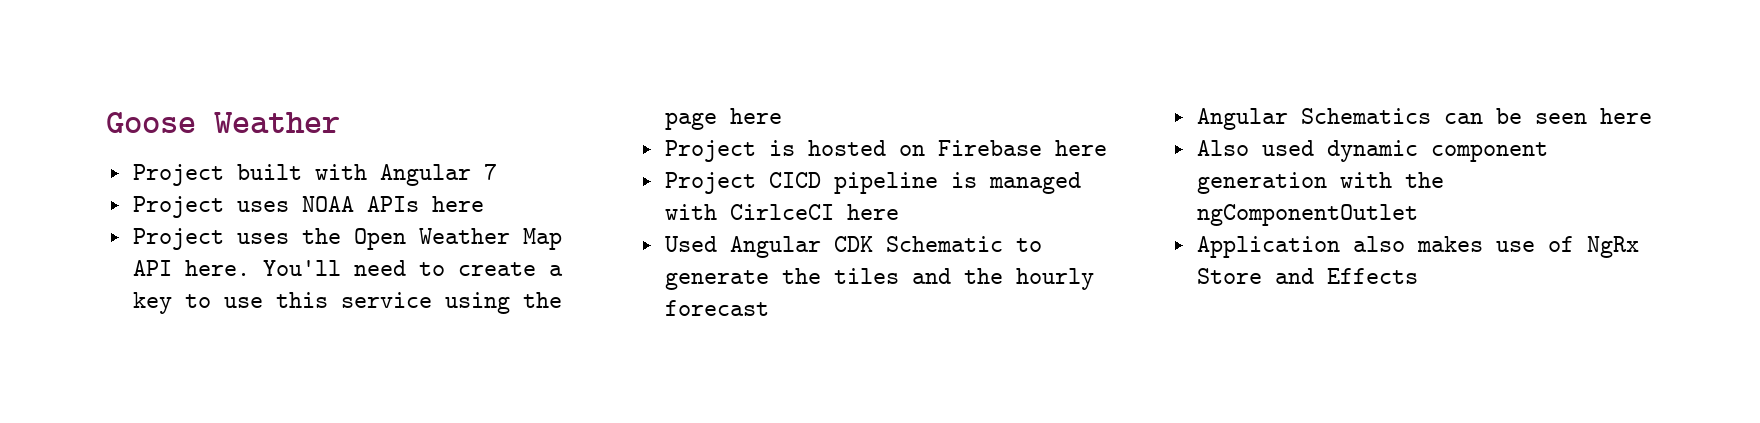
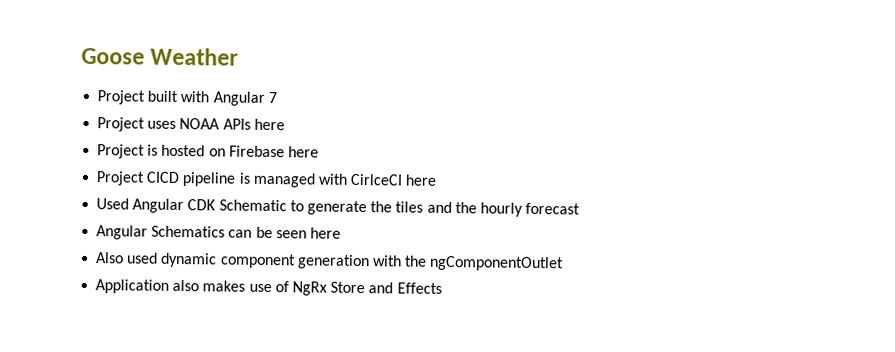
[132,228,562,250] [132,260,563,276] [132,292,562,314] [664,108,782,130] // Project uses the Open Weather Map API here. You'll need to create a key to use this service using the page here -> (285, 124) none

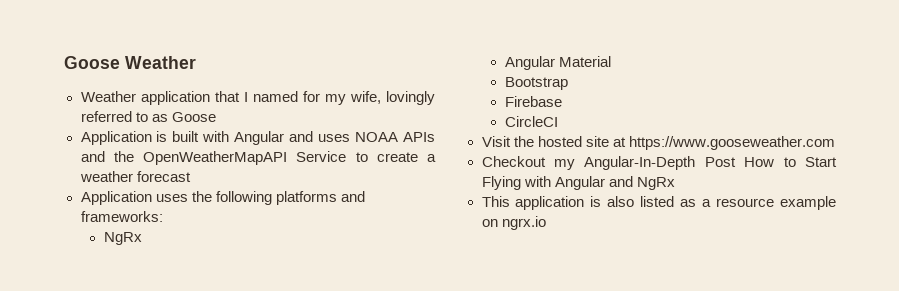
[97,90,146,105] Project -> [80,91,435,105] [80,111,216,122] [80,131,168,145] Weather application that I named for my wife, lovingly referred to as Goose // Application is
[267,91,277,104] [97,117,146,132] 7 // Project -> [289,131,314,142] and
[253,118,285,131] [97,144,319,159] [96,171,438,188] [96,198,581,217] [96,225,341,240] [96,252,565,272] [95,279,442,296] here // Project is hosted on Firebase here // Project CICD pipeline is managed with CirlceCI here // Used Angular CDK Schematic to generate the tiles and the hourly forecast // Angular Schematics can be seen here // Also used dynamic component generation with the ngComponentOutlet // Application also makes use of NgRx Store and Effects -> [80,151,436,165] [79,171,191,182] [80,191,365,205] [80,211,163,222] [103,232,142,245] [504,56,611,70] [504,77,568,90] [504,96,562,107] [504,116,558,127] [481,136,835,150] [481,156,837,170] [481,176,675,190] [481,196,836,210] [481,216,546,230] and the OpenWeatherMapAPI Service to create a weather forecast // Application uses the following platforms and frameworks: // NgRx // Angular Material // Bootstrap // Firebase // CircleCI // Visit the hosted site at https://www.gooseweather.com // Checkout my Angular-In-Depth Post How to Start Flying with Angular and NgRx // This application is also listed as a resource example on ngrx.io

